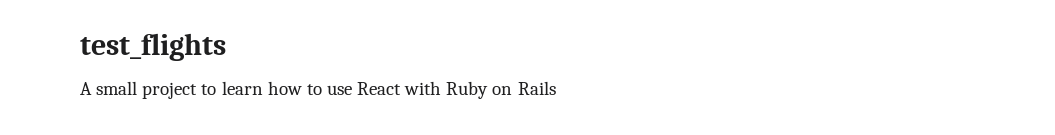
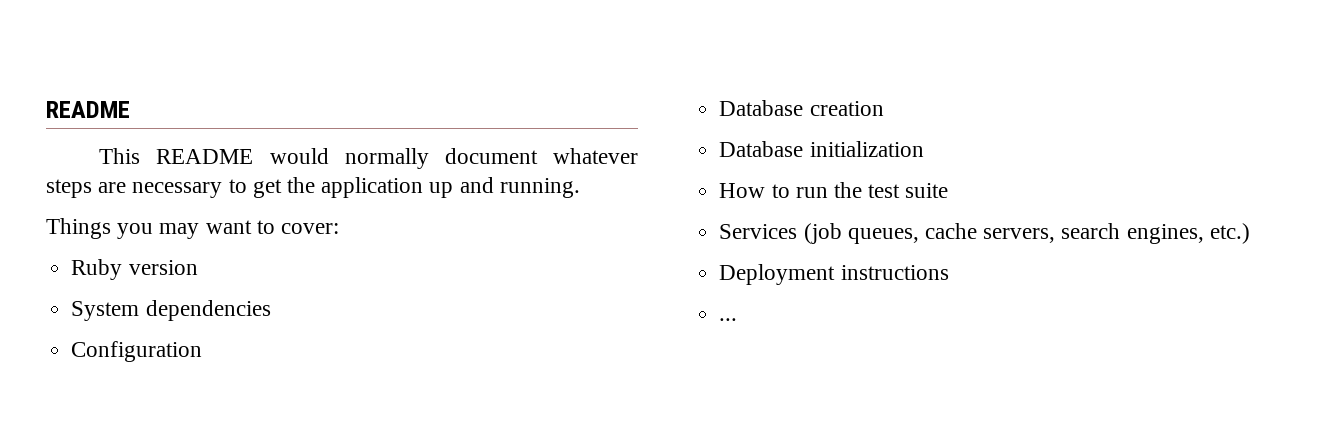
[80,33,226,61] [80,81,556,99] test_flights // A small project to learn how to use React with Ruby on Rails -> [46,101,130,118] [99,148,638,169] [46,177,580,198] [46,218,340,239] [71,259,198,280] [71,300,271,321] [71,341,203,362] [719,100,884,116] [719,141,924,157] [719,182,949,198] [719,223,1250,244] [719,264,949,285] [719,318,738,321] README // This README would normally document whatever steps are necessary to get the application up and running. // Things you may want to cover: // Ruby version // System dependencies // Configuration // Database creation // Database initialization // How to run the test suite // Services (job queues, cache servers, search engines, etc.) // Deployment instructions // ...

